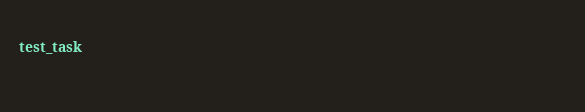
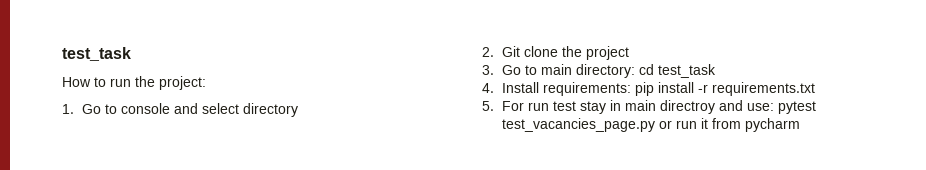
[19,41,82,54] test_task -> [62,47,131,61] [62,76,206,90] [62,103,299,117] [482,46,630,60] [482,64,717,78] [482,82,816,96] [482,100,817,114] [502,118,801,132] test_task // How to run the project: // 1. Go to console and select directory // 2. Git clone the project // 3. Go to main directory: cd test_task // 4. Install requirements: pip install -r requirements.txt // 5. For run test stay in main directroy and use: pytest test_vacancies_page.py or run it from pycharm

